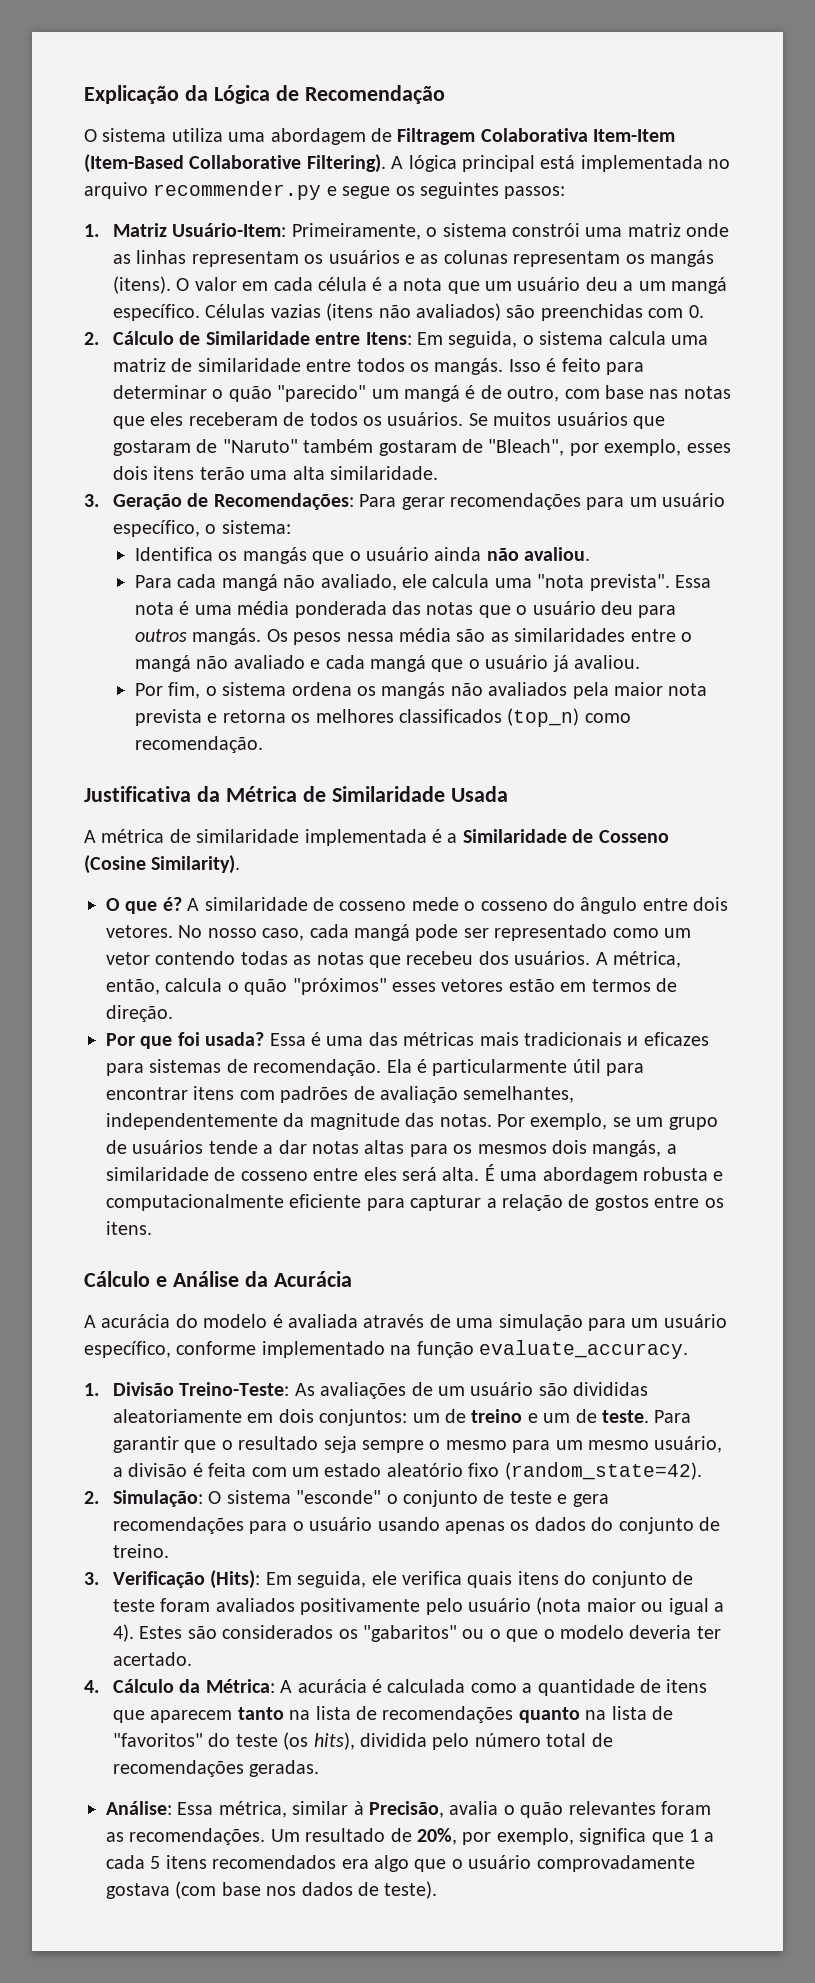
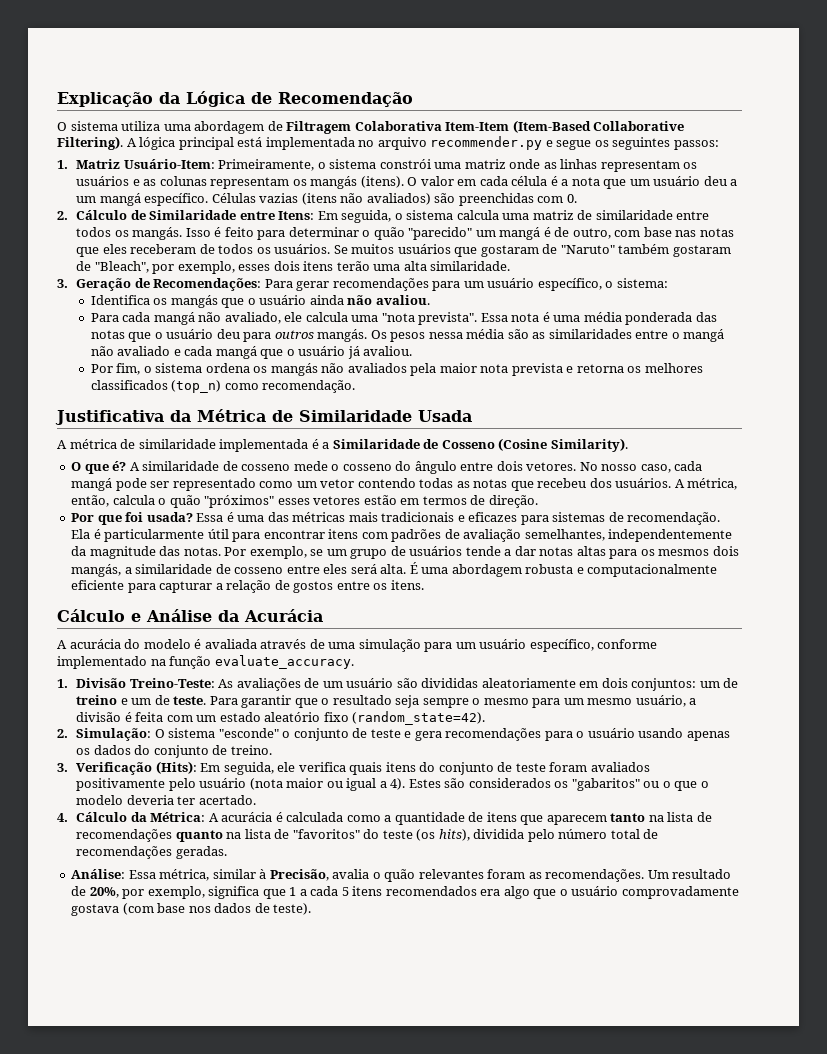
[627,1036,639,1046] и -> [457,515,465,522] e

